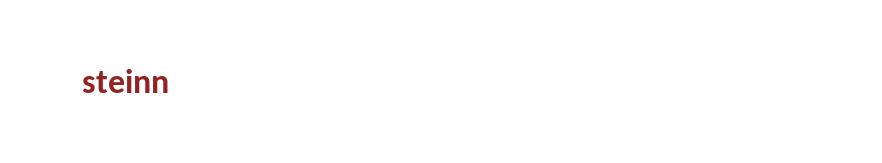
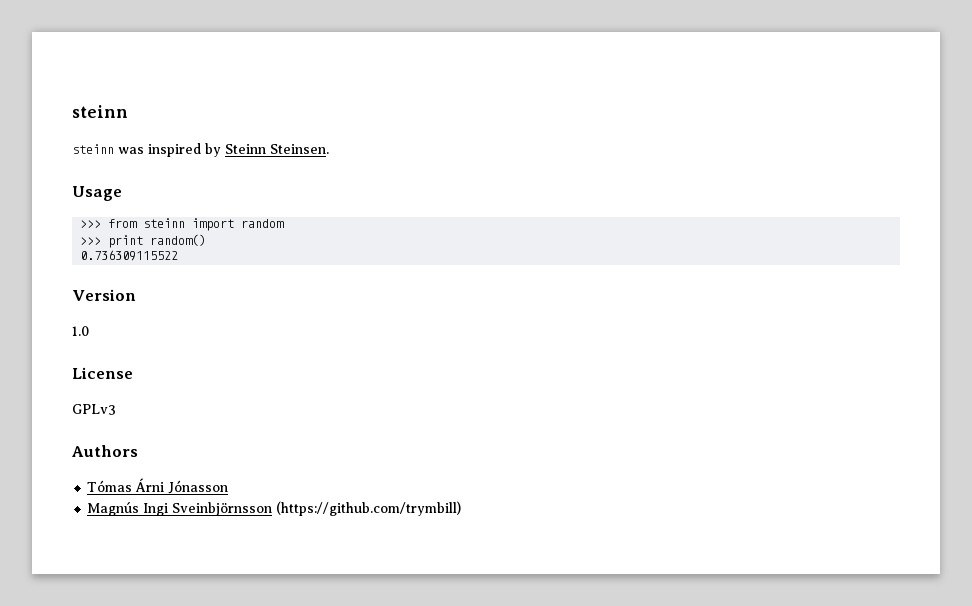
[82,69,169,93] steinn -> [72,105,128,118] [72,143,329,157] [72,186,122,201] [80,218,285,231] [80,234,207,248] [80,250,179,261] [72,289,136,301] [72,326,89,336] [72,367,133,379] [72,404,116,415] [72,445,138,457] [87,478,229,494] [87,501,462,516] steinn // steinn was inspired by Steinn Steinsen. // Usage // >>> from steinn import random // >>> print random() // 0.736309115522 // Version // 1.0 // License // GPLv3 // Authors // Tómas Árni Jónasson // Magnús Ingi Sveinbjörnsson (https://github.com/trymbill)

